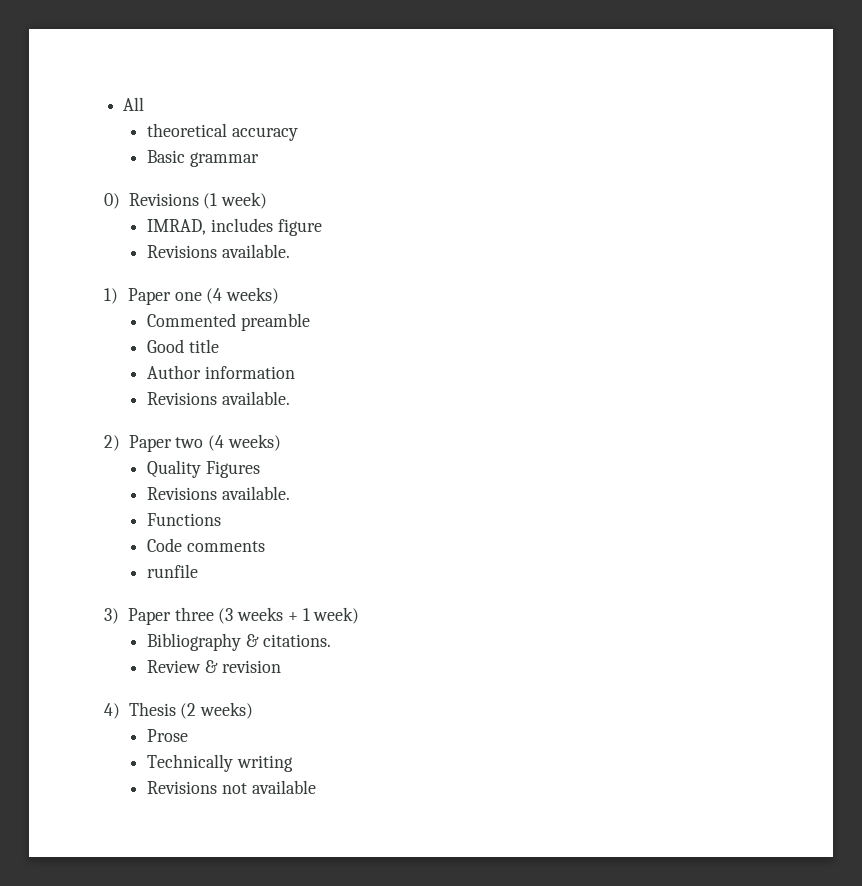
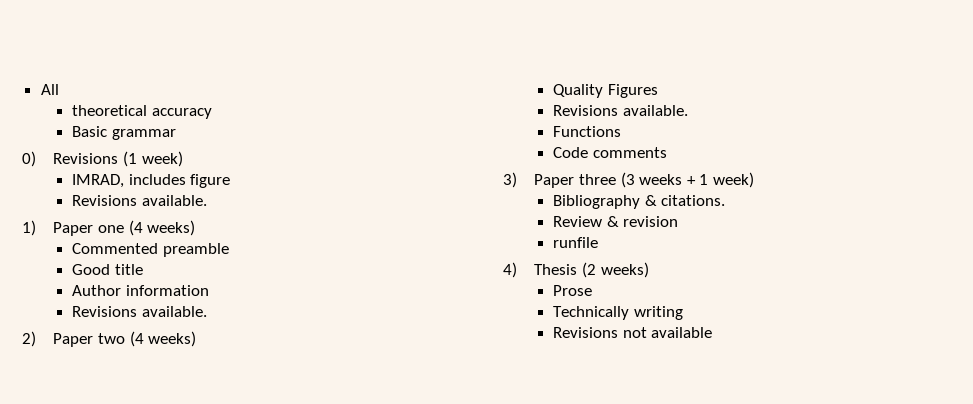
[147,564,199,578] // runfile -> (667, 152) none
(281, 666) none -> [553,237,599,248] // runfile

